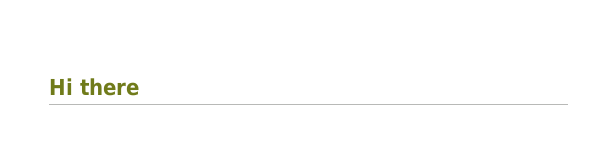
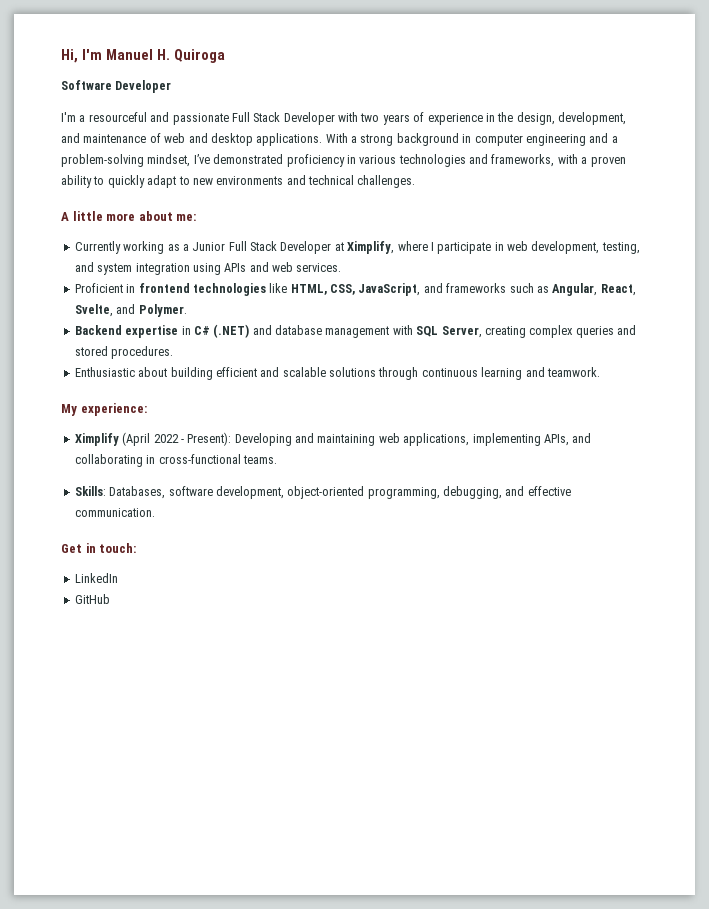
[49,78,139,96] Hi there -> [61,49,225,63] [61,80,172,93] [61,112,626,125] [61,133,618,146] [61,154,626,167] [61,175,416,188] [61,211,197,221] [74,241,640,254] [74,262,342,275] [74,283,636,296] [74,304,187,317] [74,324,636,338] [74,346,174,359] [74,367,600,380] [61,403,147,416] [74,432,592,446] [74,454,277,467] [74,486,571,499] [74,508,155,517] [61,543,137,553] [74,573,118,583] [74,594,110,604] Hi, I'm Manuel H. Quiroga // Software Developer // I'm a resourceful and passionate Full Stack Developer with two years of experience in the design, development, and maintenance of web and desktop applications. With a strong background in computer engineering and a problem-solving mindset, I’ve demonstrated proficiency in various technologies and frameworks, with a proven ability to quickly adapt to new environments and technical challenges. // A little more about me: // Currently working as a Junior Full Stack Developer at Ximplify, where I participate in web development, testing, and system integration using APIs and web services. // Proficient in frontend technologies like HTML, CSS, JavaScript, and frameworks such as Angular, React, Svelte, and Polymer. // Backend expertise in C# (.NET) and database management with SQL Server, creating complex queries and stored procedures. // Enthusiastic about building efficient and scalable solutions through continuous learning and teamwork. // My experience: // Ximplify (April 2022 - Present): Developing and maintaining web applications, implementing APIs, and collaborating in cross-functional teams. // Skills: Databases, software development, object-oriented programming, debugging, and effective communication. // Get in touch: // LinkedIn // GitHub

